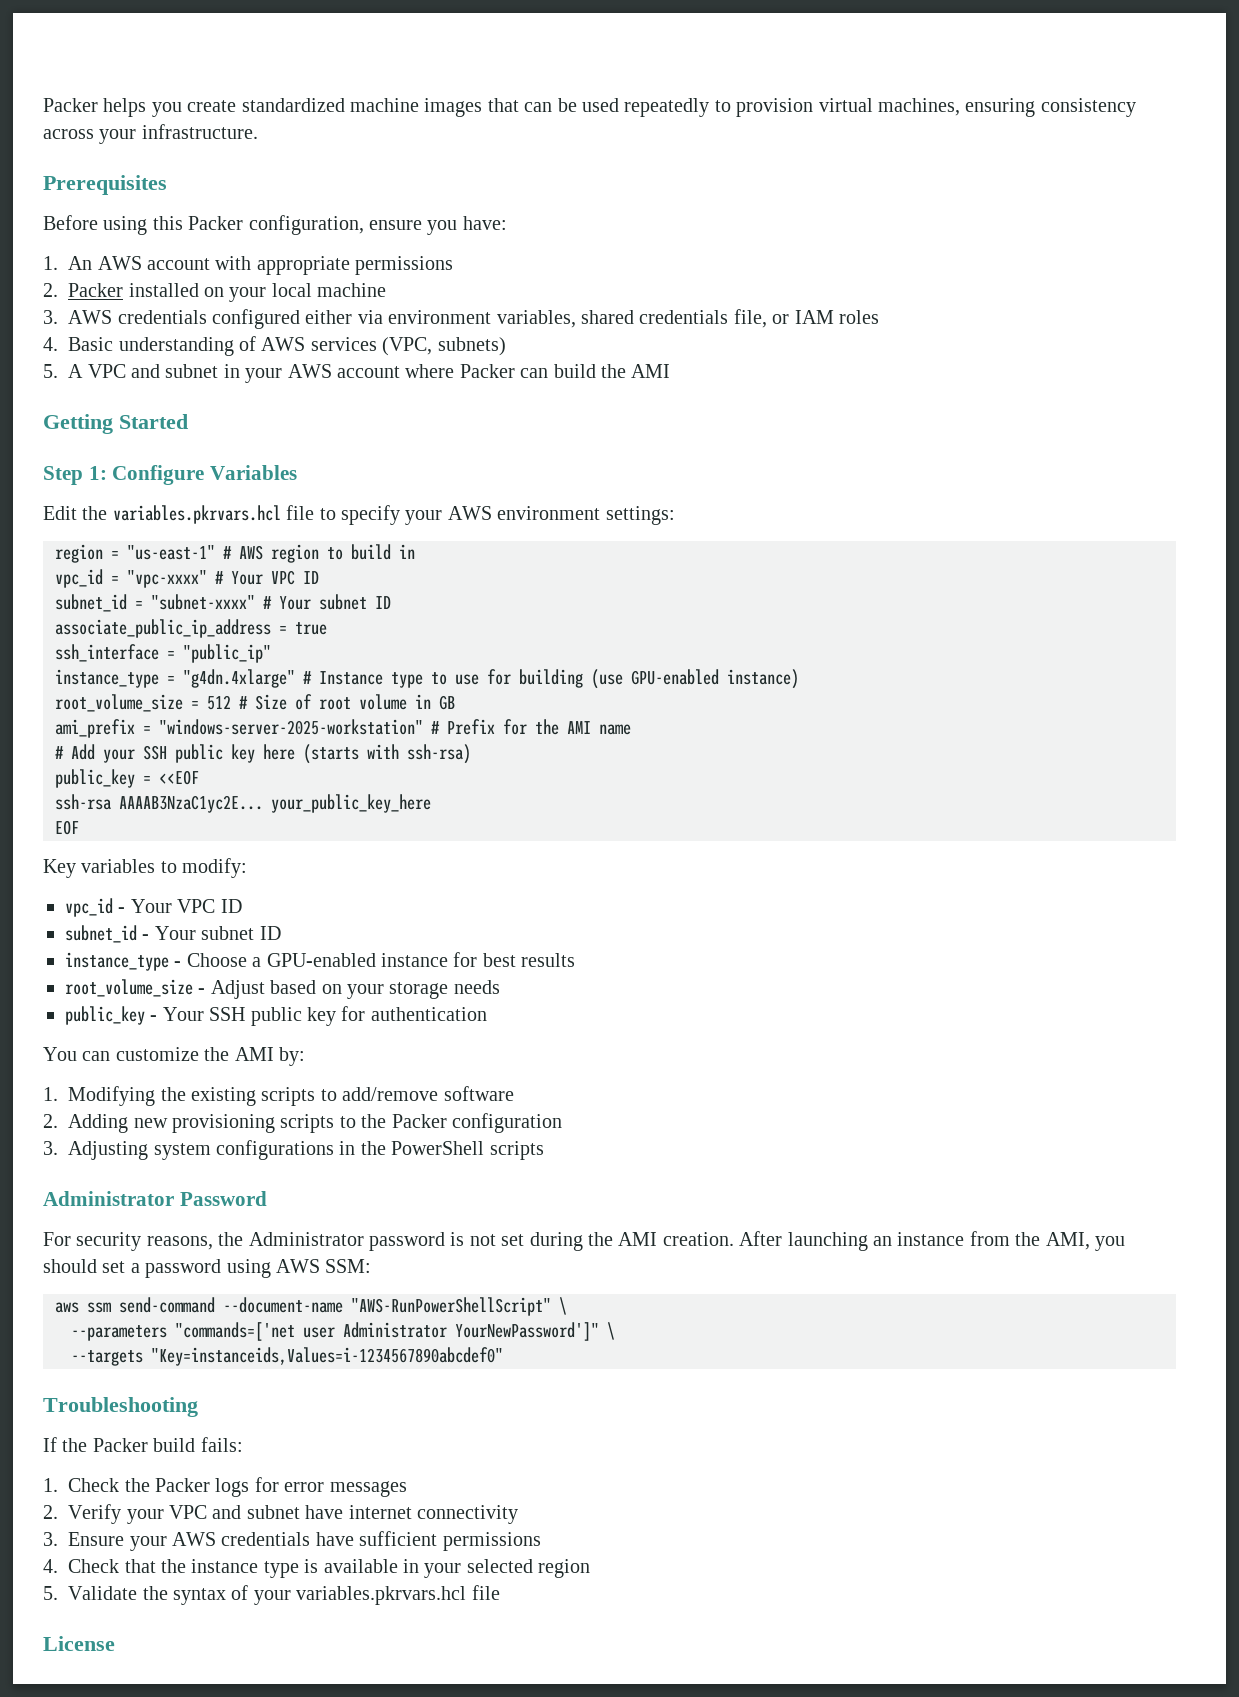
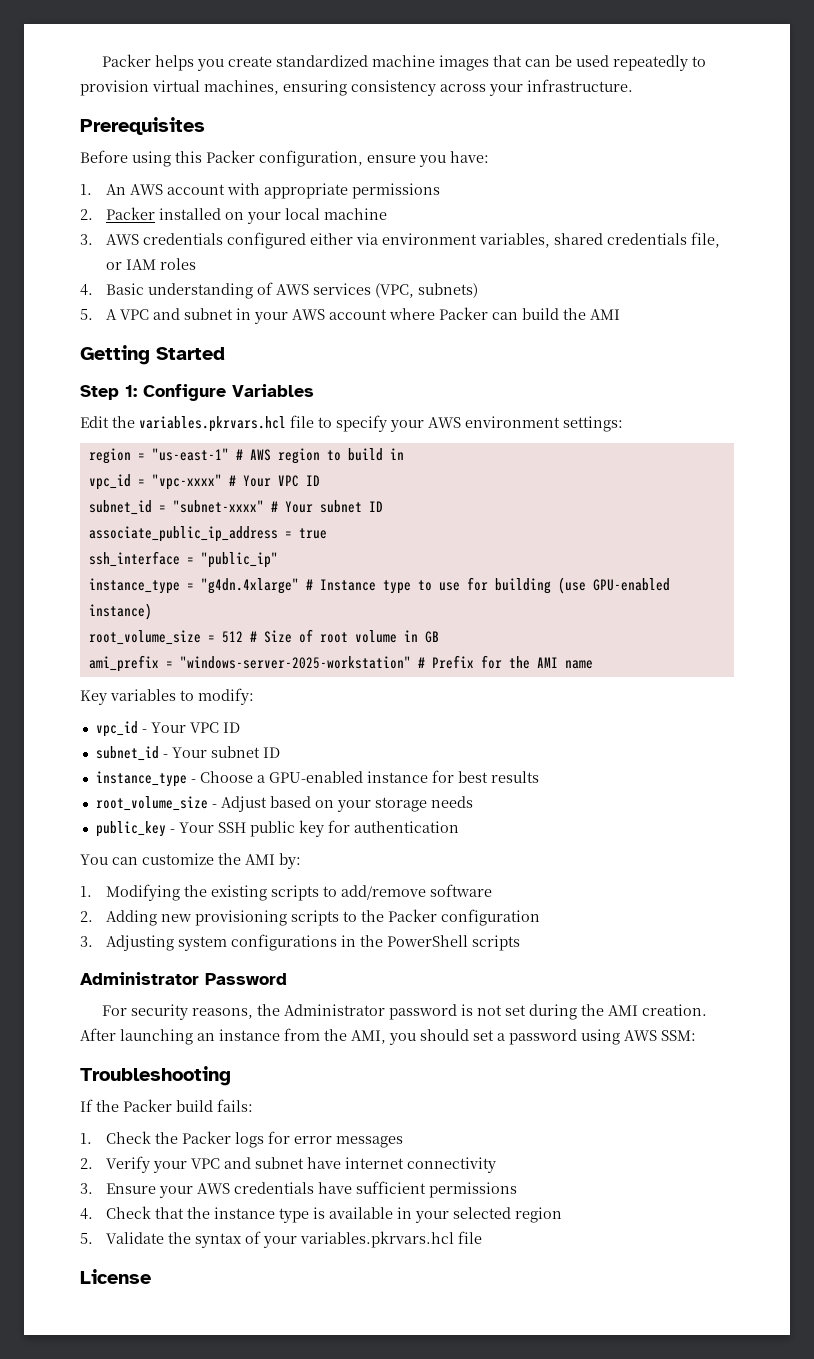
[55,744,471,764] [55,769,199,788] [55,794,431,813] [55,820,79,835] // # Add your SSH public key here (starts with ssh-rsa) // public_key = <<EOF // ssh-rsa AAAAB3NzaC1yc2E... your_public_key_here // EOF -> (593, 664) none
[55,1297,567,1316] [71,1322,615,1341] [71,1347,503,1366] // aws ssm send-command --document-name "AWS-RunPowerShellScript" \ // --parameters "commands=['net user Administrator YourNewPassword']" \ // --targets "Key=instanceids,Values=i-1234567890abcdef0" -> (696, 1035) none

